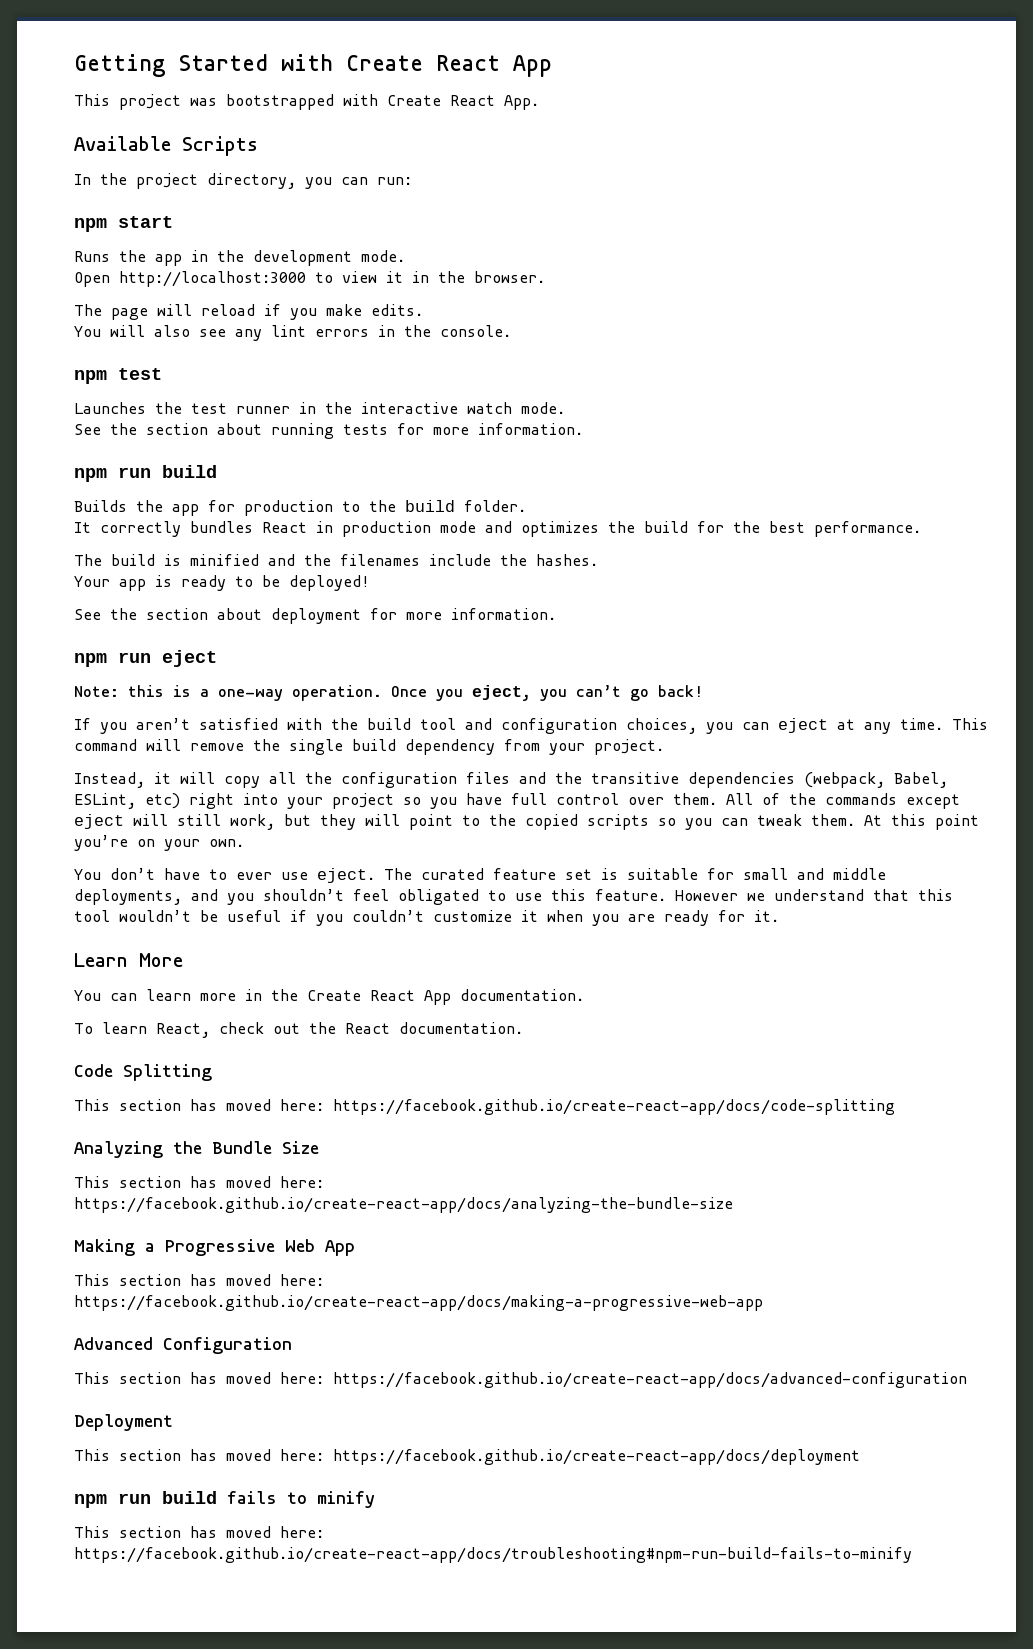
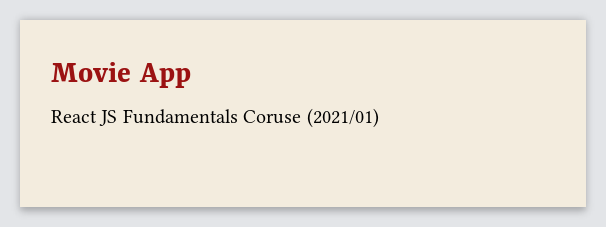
[74,54,552,77] [74,94,539,110] [74,136,258,156] [74,173,412,189] [74,216,173,232] [74,250,405,266] [74,271,545,287] [74,304,423,320] [74,325,511,341] [74,368,162,384] [74,402,565,414] [74,423,583,439] [74,465,217,482] [74,500,526,516] [74,521,921,537] [74,554,598,566] [74,575,370,591] [74,608,556,624] [74,650,217,667] [74,685,703,701] [74,718,988,734] [74,739,664,755] [74,772,948,788] [74,793,960,809] [74,814,979,830] [74,835,244,851] [74,868,886,883] [74,889,953,905] [74,910,779,926] [74,953,183,967] [74,989,584,1005] [74,1022,523,1038] [74,1064,212,1081] [74,1099,895,1115] [74,1141,319,1158] [74,1176,324,1188] [74,1197,733,1213] [74,1239,355,1256] [74,1274,324,1286] [74,1295,763,1311] [74,1337,292,1354] [74,1372,967,1388] [74,1414,173,1431] [74,1449,860,1465] [74,1491,375,1508] [74,1526,324,1538] [74,1547,912,1563] Getting Started with Create React App // This project was bootstrapped with Create React App. // Available Scripts // In the project directory, you can run: // npm start // Runs the app in the development mode. // Open http://localhost:3000 to view it in the browser. // The page will reload if you make edits. // You will also see any lint errors in the console. // npm test // Launches the test runner in the interactive watch mode. // See the section about running tests for more information. // npm run build // Builds the app for production to the build folder. // It correctly bundles React in production mode and optimizes the build for the best performance. // The build is minified and the filenames include the hashes. // Your app is ready to be deployed! // See the section about deployment for more information. // npm run eject // Note: this is a one-way operation. Once you eject, you can’t go back! // If you aren’t satisfied with the build tool and configuration choices, you can eject at any time. This command will remove the single build dependency from your project. // Instead, it will copy all the configuration files and the transitive dependencies (webpack, Babel, ESLint, etc) right into your project so you have full control over them. All of the commands except eject will still work, but they will point to the copied scripts so you can tweak them. At this point you’re on your own. // You don’t have to ever use eject. The curated feature set is suitable for small and middle deployments, and you shouldn’t feel obligated to use this feature. However we understand that this tool wouldn’t be useful if you couldn’t customize it when you are ready for it. // Learn More // You can learn more in the Create React App documentation. // To learn React, check out the React documentation. // Code Splitting // This section has moved here: https://facebook.github.io/create-react-app/docs/code-splitting // Analyzing the Bundle Size // This section has moved here: https://facebook.github.io/create-react-app/docs/analyzing-the-bundle-size // Making a Progressive Web App // This section has moved here: https://facebook.github.io/create-react-app/docs/making-a-progressive-web-app // Advanced Configuration // This section has moved here: https://facebook.github.io/create-react-app/docs/advanced-configuration // Deployment // This section has moved here: https://facebook.github.io/create-react-app/docs/deployment // npm run build fails to minify // This section has moved here: https://facebook.github.io/create-react-app/docs/troubleshooting#npm-run-build-fails-to-minify -> [51,62,191,88] [51,108,379,128] Movie App // React JS Fundamentals Coruse (2021/01)

